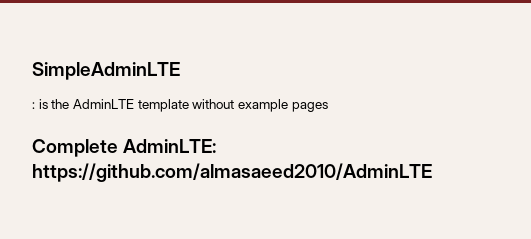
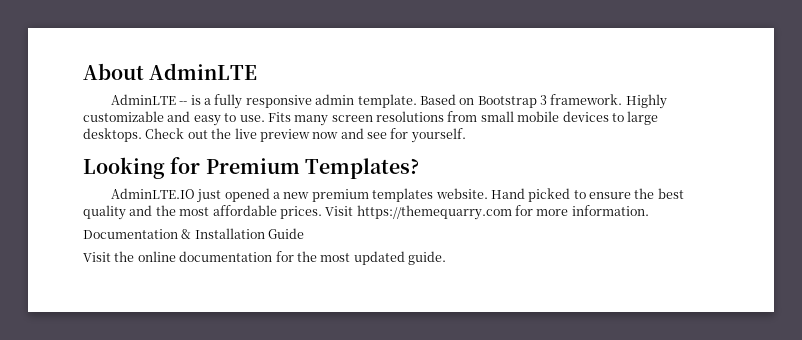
[32,62,180,80] [32,99,328,112] [32,139,217,157] [32,163,432,182] SimpleAdminLTE // : is the AdminLTE template without example pages // Complete AdminLTE: https://github.com/almasaeed2010/AdminLTE -> [83,63,258,80] [110,94,667,109] [83,111,659,126] [83,128,466,143] [83,157,419,179] [110,188,684,203] [83,205,649,220] [83,228,305,239] [83,251,446,265] About AdminLTE // AdminLTE -- is a fully responsive admin template. Based on Bootstrap 3 framework. Highly customizable and easy to use. Fits many screen resolutions from small mobile devices to large desktops. Check out the live preview now and see for yourself. // Looking for Premium Templates? // AdminLTE.IO just opened a new premium templates website. Hand picked to ensure the best quality and the most affordable prices. Visit https://themequarry.com for more information. // Documentation & Installation Guide // Visit the online documentation for the most updated guide.

